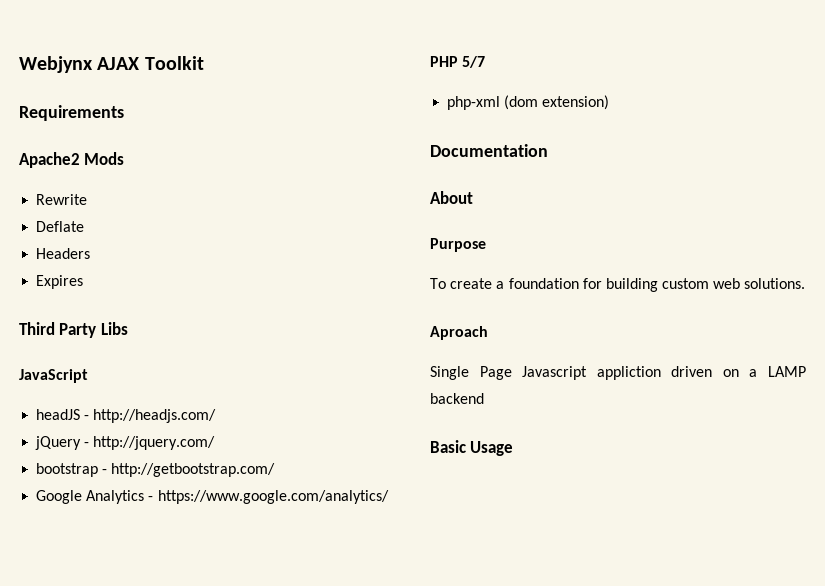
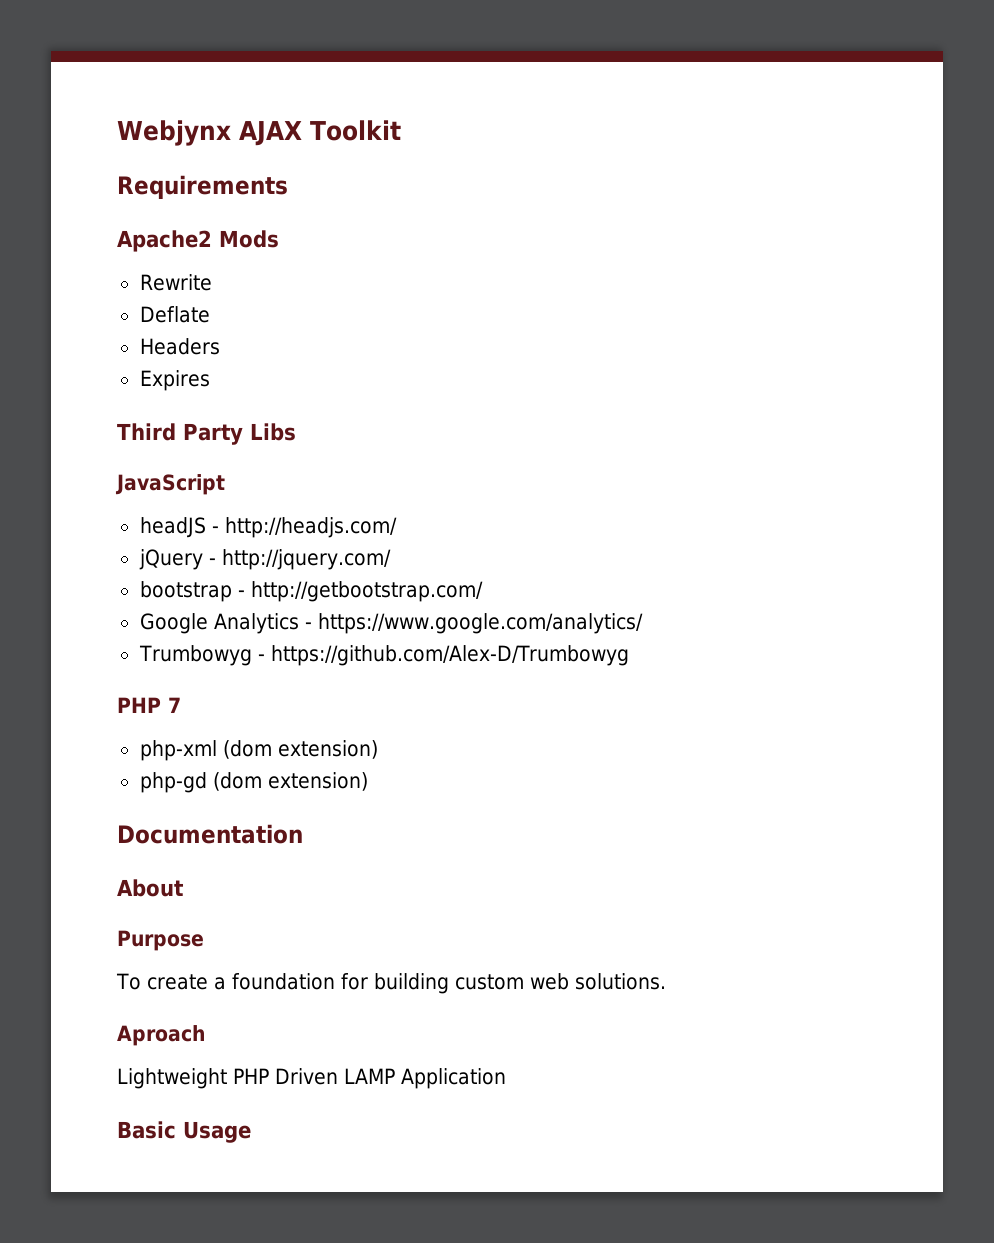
[430,56,486,68] // PHP 5/7 -> [138,645,630,666] [117,697,181,713] // Trumbowyg - https://github.com/Alex-D/Trumbowyg // PHP 7
(610, 102) none -> [139,772,368,793] // php-gd (dom extension)
[430,366,806,380] [430,393,484,404] Single Page Javascript appliction driven on a LAMP backend -> [117,1068,506,1089] Lightweight PHP Driven LAMP Application

